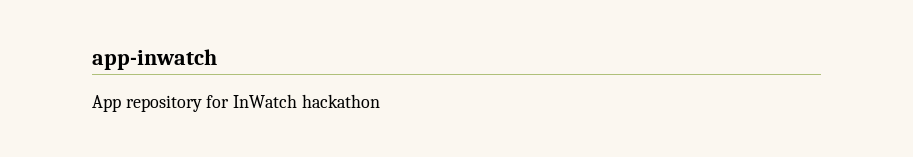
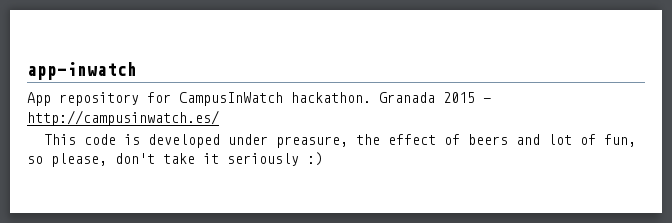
[233,94,380,108] InWatch hackathon -> [179,92,491,106] [27,110,219,126] [43,134,636,148] [27,152,323,167] CampusInWatch hackathon. Granada 2015 - http://campusinwatch.es/ // This code is developed under preasure, the effect of beers and lot of fun, so please, don't take it seriously :)

